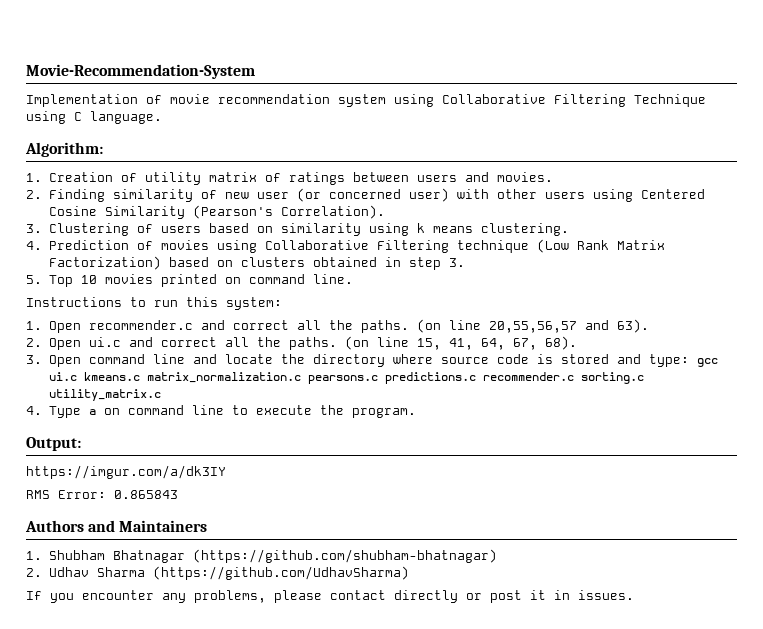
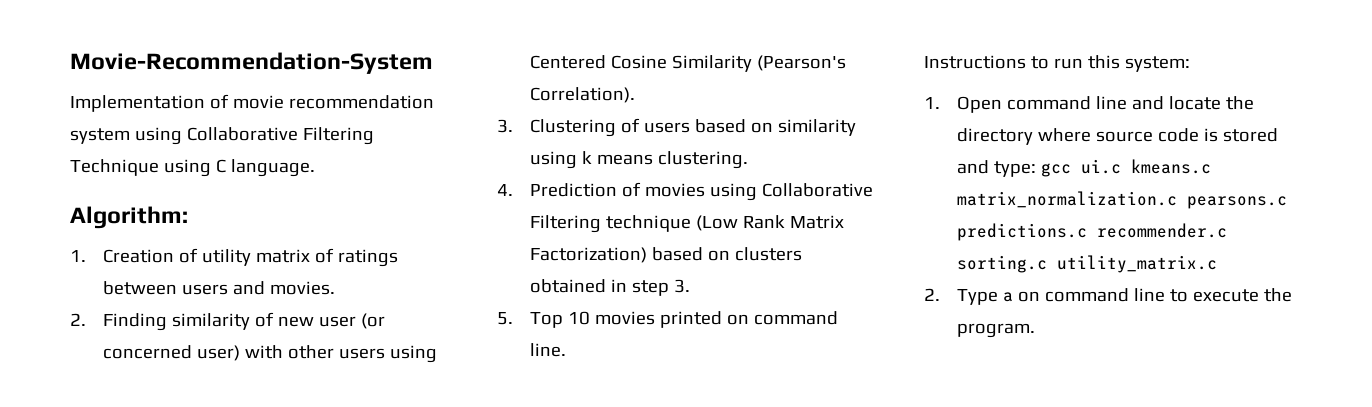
[88,319,649,333] [26,336,577,350] [26,355,81,367] recommender.c and correct all the paths. (on line 20,55,56,57 and 63). // 2. Open ui.c and correct all the paths. (on line 15, 41, 64, 67, 68). // 3. Open -> (1003, 104) none
[26,406,42,415] 4. -> [924,288,940,301] 2.
[26,437,81,451] [26,465,226,479] [26,490,178,499] [25,520,208,532] [26,549,497,563] [26,566,409,580] [26,590,634,603] // Output: // https://imgur.com/a/dk3IY // RMS Error: 0.865843 // Authors and Maintainers // 1. Shubham Bhatnagar (https://github.com/shubham-bhatnagar) // 2. Udhav Sharma (https://github.com/UdhavSharma) // If you encounter any problems, please contact directly or post it in issues. -> (1036, 330) none

